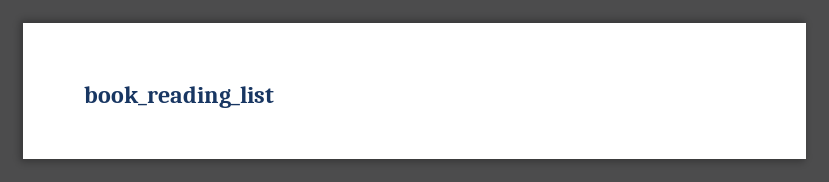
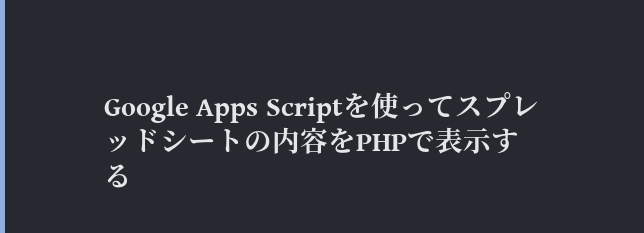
[84,86,274,108] book_reading_list -> [104,92,539,123] [104,127,519,154] [104,164,132,188] Google Apps Scriptを使ってスプレッドシートの内容をPHPで表示する

